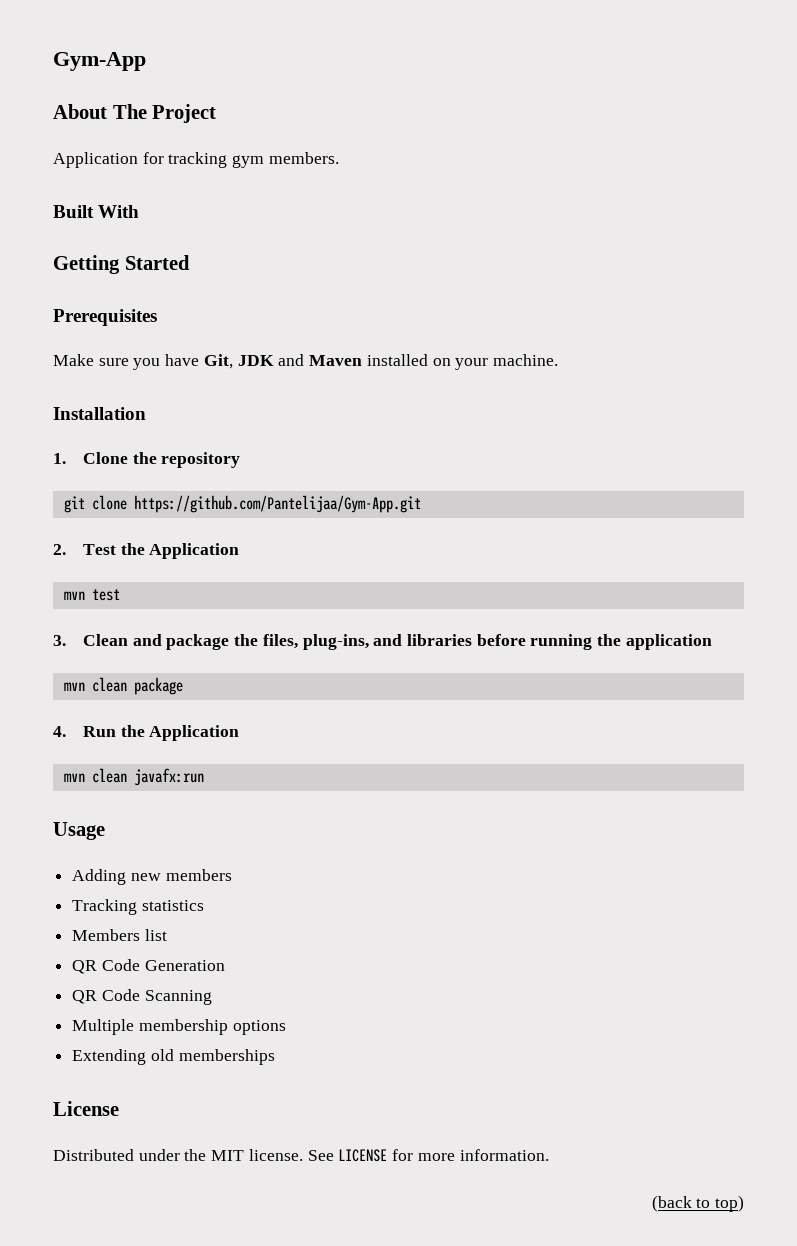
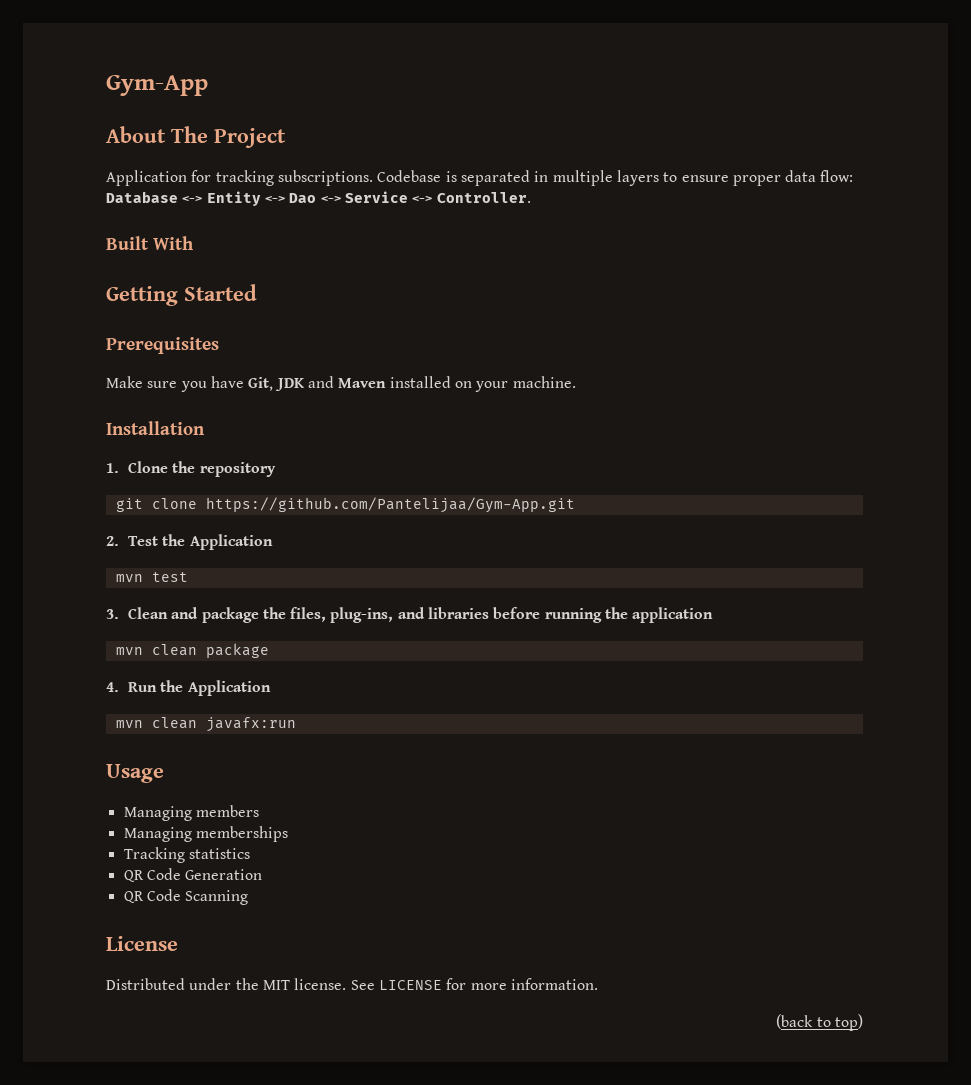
[232,152,339,168] gym members. -> [277,170,854,186] [106,191,531,206] subscriptions. Codebase is separated in multiple layers to ensure proper data flow: Database <-> Entity <-> Dao <-> Service <-> Controller.
[72,869,161,885] Adding new -> [123,806,192,821] Managing
(232, 875) none -> [123,826,288,842] // Managing memberships
[72,929,167,941] // Members list -> (250, 853) none
[72,1019,286,1035] [72,1049,275,1065] // Multiple membership options // Extending old memberships -> (249, 897) none

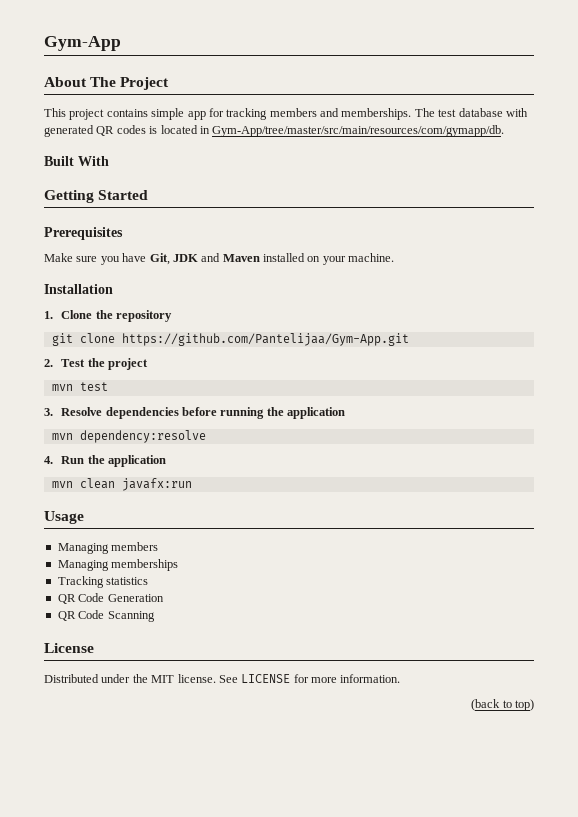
[106,170,854,186] [106,191,531,206] Application for tracking subscriptions. Codebase is separated in multiple layers to ensure proper data flow: Database <-> Entity <-> Dao <-> Service <-> Controller. -> [44,108,528,120] [44,125,505,137] This project contains simple app for tracking members and memberships. The test database with generated QR codes is located in Gym-App/tree/master/src/main/resources/com/gymapp/db.
[189,534,273,550] Application -> [107,358,148,370] project
[127,607,490,623] Clean and package the files, plug-ins, and libraries -> [61,407,179,419] Resolve dependencies
[151,643,269,658] clean package -> [79,430,206,443] dependency:resolve
[187,680,271,696] Application -> [107,455,166,467] application

